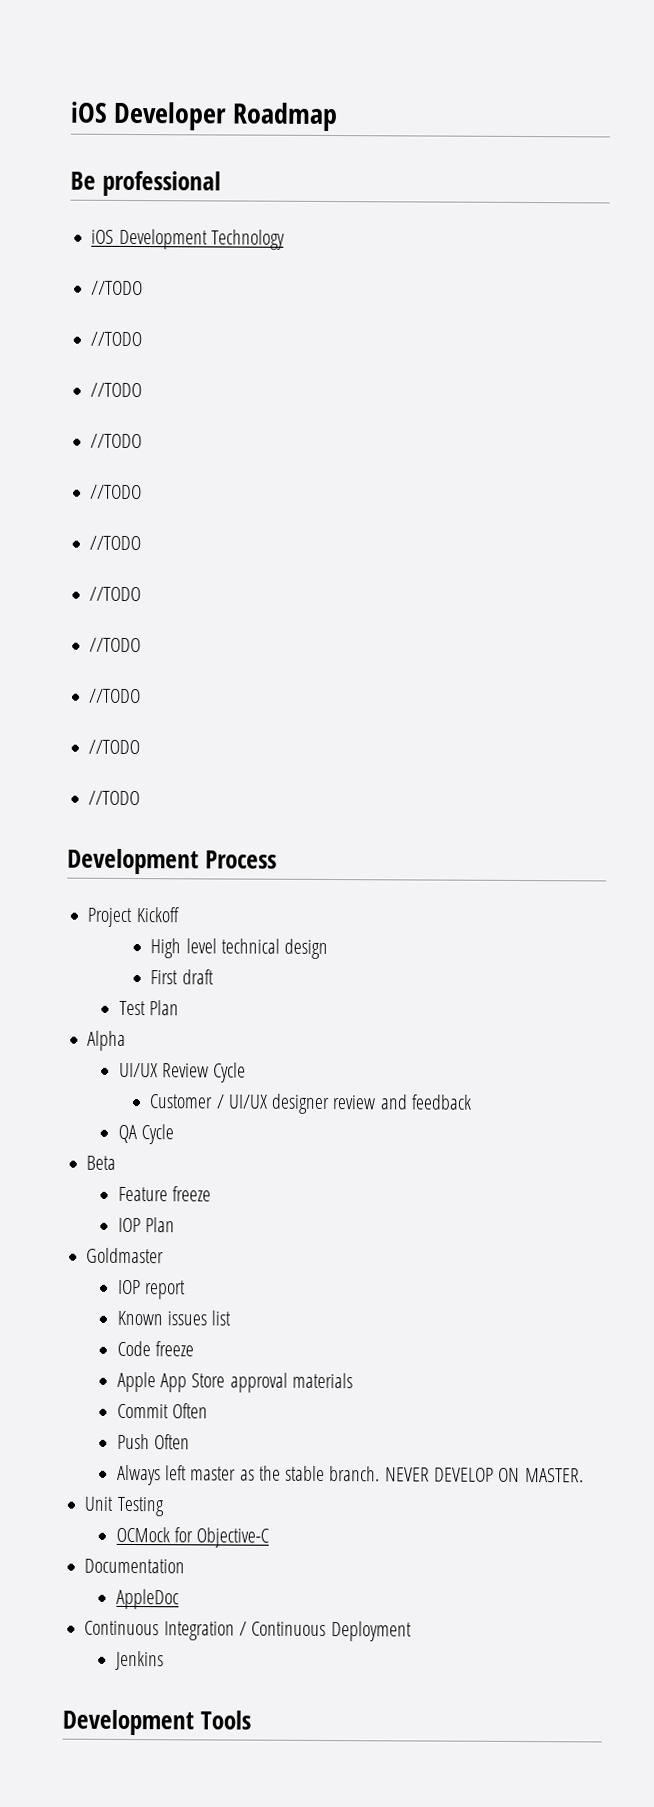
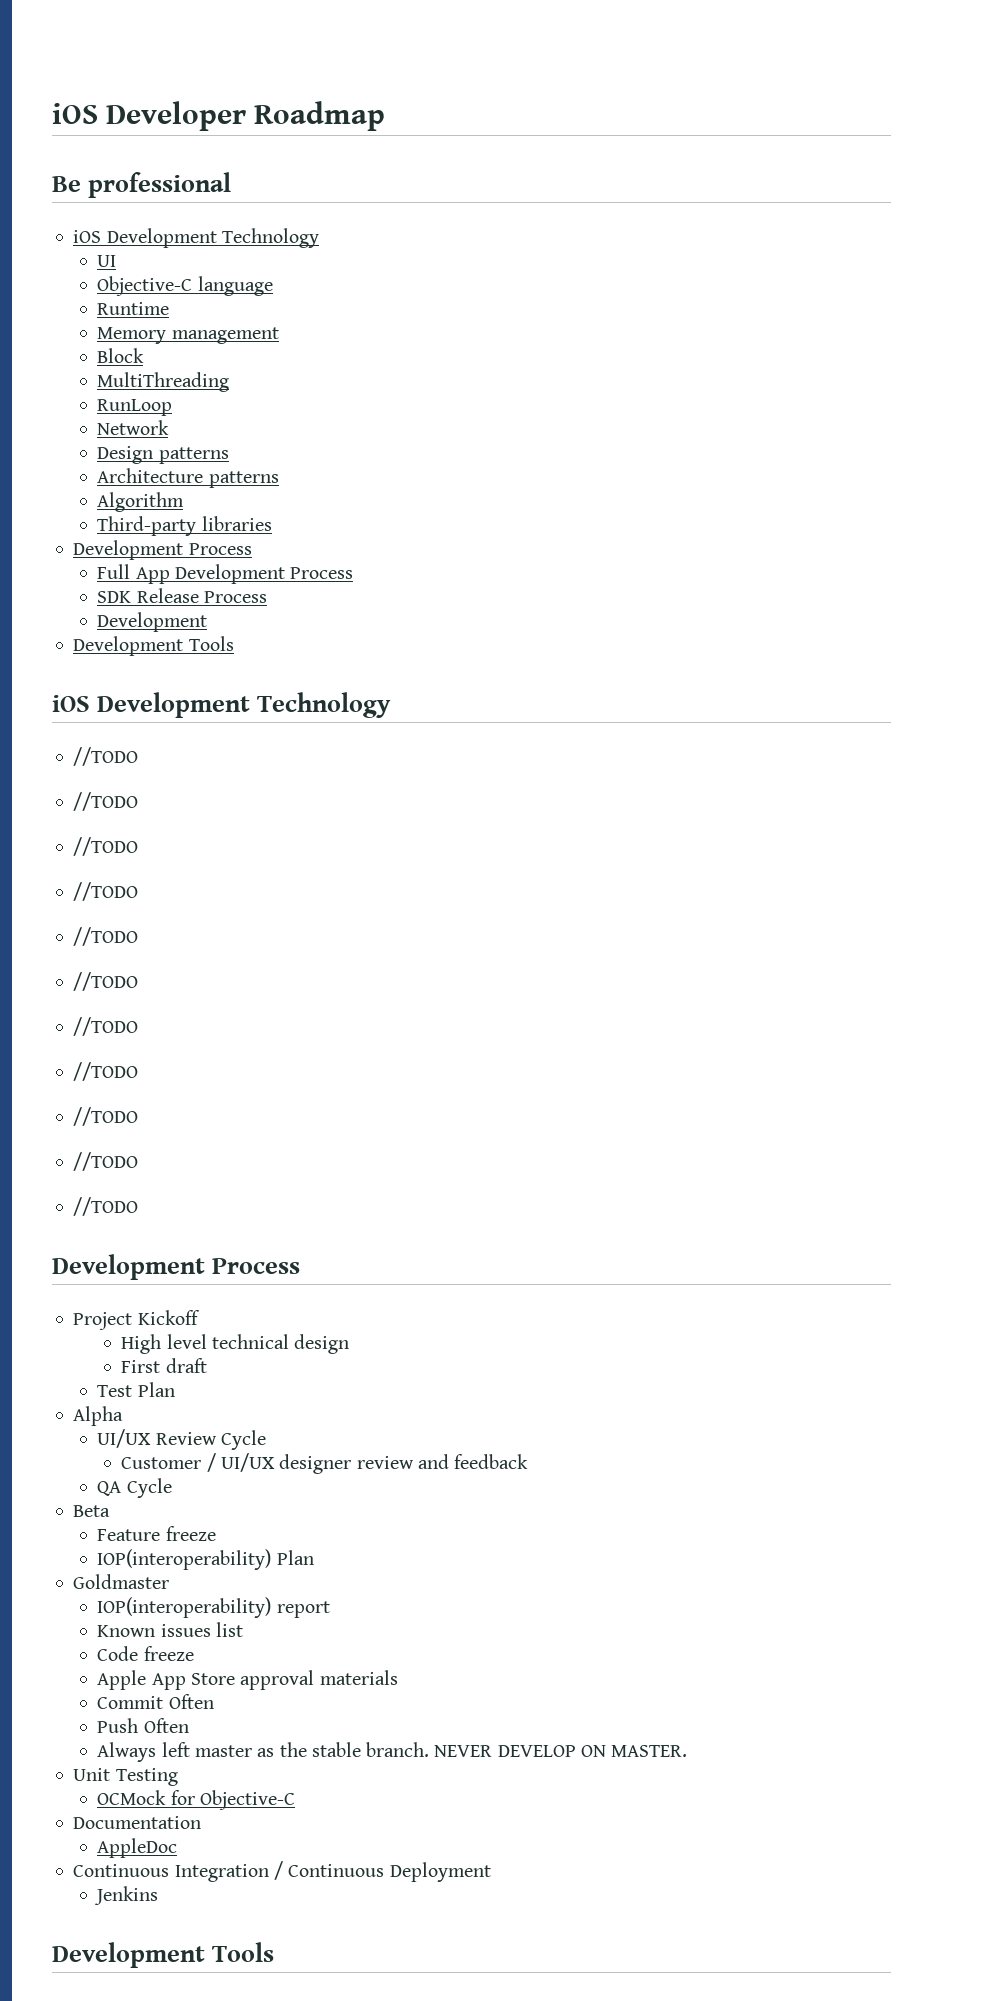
(285, 239) none -> [97,255,117,267] [97,276,273,296] [97,302,170,315] [97,327,279,344] [97,348,145,363] [97,372,230,392] [97,399,173,416] [97,420,170,435] [97,446,229,464] [97,468,279,488] [97,492,185,512] [97,516,272,536] [73,540,252,560] [97,564,354,584] [97,588,267,603] [97,612,208,632] [73,636,234,656] [52,692,392,718] // UI // Objective-C language // Runtime // Memory management // Block // MultiThreading // RunLoop // Network // Design patterns // Architecture patterns // Algorithm // Third-party libraries // Development Process // Full App Development Process // SDK Release Process // Development // Development Tools // iOS Development Technology
[117,1217,141,1233] IOP -> [97,1549,272,1570] IOP(interoperability)
[117,1279,141,1295] IOP -> [97,1597,272,1618] IOP(interoperability)

